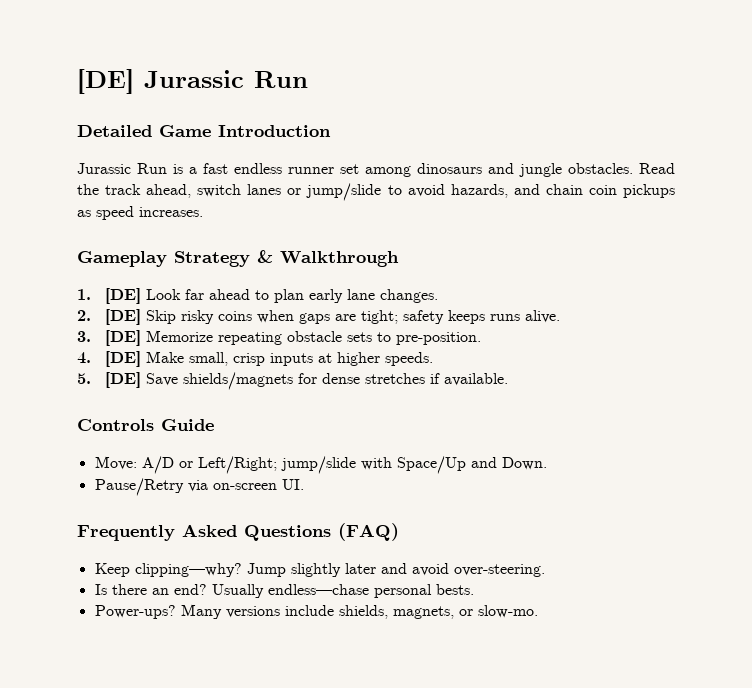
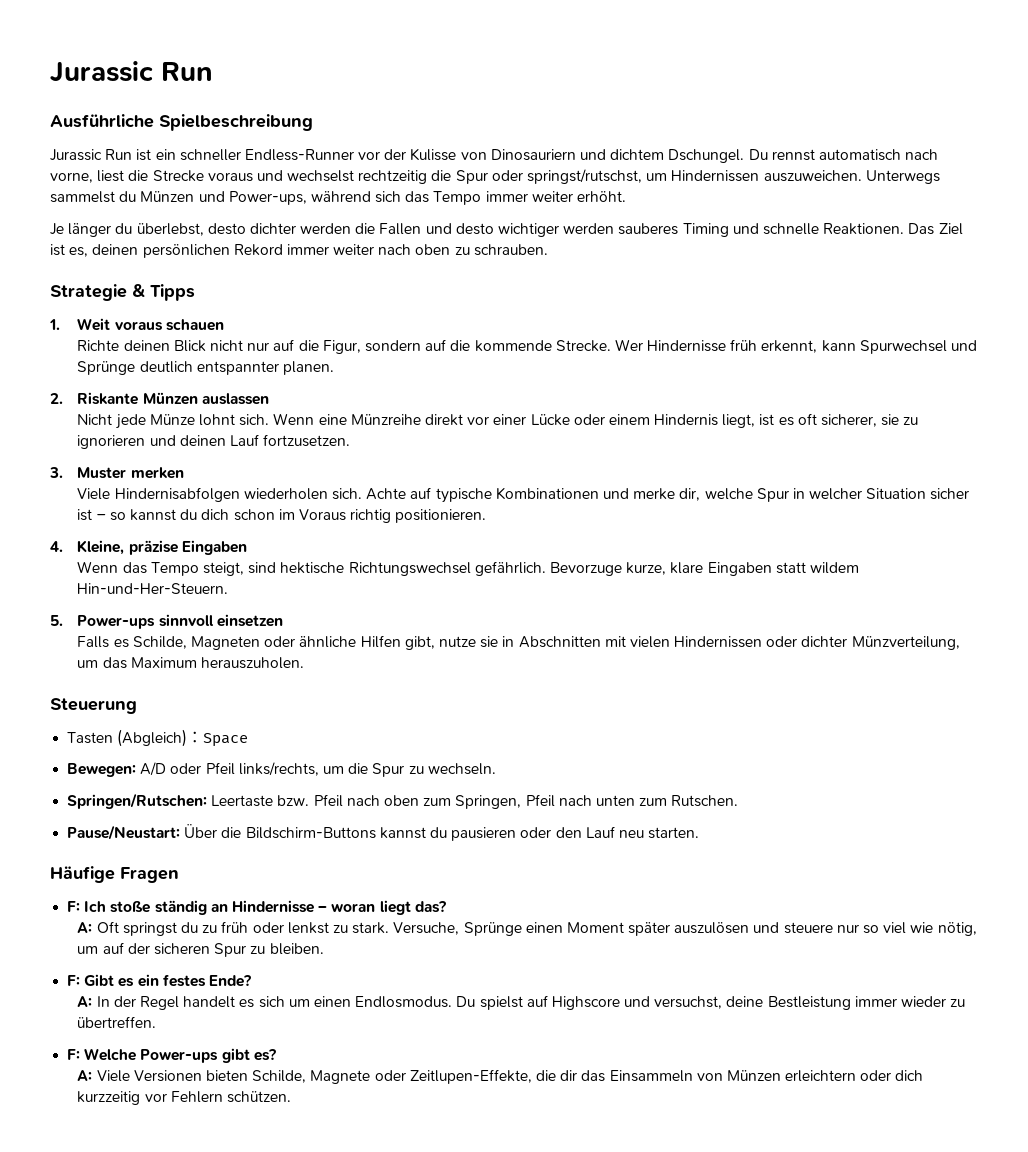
[77,69,134,94] [DE] -> (50, 72) none
[77,125,331,137] [77,163,675,177] [77,183,676,201] [77,206,203,220] [77,250,399,267] [77,288,438,304] [77,309,560,325] [77,330,481,346] [77,351,433,367] [77,372,508,390] [77,419,214,431] [94,456,547,474] [94,478,304,496] [77,523,399,541] [94,563,545,577] [94,584,474,598] [94,604,538,619] Detailed Game Introduction // Jurassic Run is a fast endless runner set among dinosaurs and jungle obstacles. Read the track ahead, switch lanes or jump/slide to avoid hazards, and chain coin pickups as speed increases. // Gameplay Strategy & Walkthrough // 1. [DE] Look far ahead to plan early lane changes. // 2. [DE] Skip risky coins when gaps are tight; safety keeps runs alive. // 3. [DE] Memorize repeating obstacle sets to pre‑position. // 4. [DE] Make small, crisp inputs at higher speeds. // 5. [DE] Save shields/magnets for dense stretches if available. // Controls Guide // Move: A/D or Left/Right; jump/slide with Space/Up and Down. // Pause/Retry via on‑screen UI. // Frequently Asked Questions (FAQ) // Keep clipping—why? Jump slightly later and avoid over‑steering. // Is there an end? Usually endless—chase personal bests. // Power‑ups? Many versions include shields, magnets, or slow‑mo. -> [50,114,313,131] [50,148,939,163] [50,169,940,184] [50,191,627,205] [50,223,963,237] [50,244,548,258] [50,284,195,301] [49,318,224,331] [77,339,977,354] [77,361,335,375] [50,392,269,405] [77,413,919,429] [77,434,351,449] [49,467,184,479] [77,487,970,503] [77,509,487,523] [50,540,247,555] [77,561,859,576] [77,583,229,594] [50,614,283,629] [77,635,960,650] [77,657,305,669] [50,698,137,714] [67,729,249,747] [67,762,496,777] [67,793,739,809] [67,824,700,841] [50,866,179,883] [67,900,446,915] [77,921,977,936] [77,942,324,957] [67,974,251,987] [77,995,966,1010] [77,1016,157,1028] [67,1048,276,1063] [77,1069,924,1084] [77,1091,292,1105] Ausführliche Spielbeschreibung // Jurassic Run ist ein schneller Endless-Runner vor der Kulisse von Dinosauriern und dichtem Dschungel. Du rennst automatisch nach vorne, liest die Strecke voraus und wechselst rechtzeitig die Spur oder springst/rutschst, um Hindernissen auszuweichen. Unterwegs sammelst du Münzen und Power-ups, während sich das Tempo immer weiter erhöht. // Je länger du überlebst, desto dichter werden die Fallen und desto wichtiger werden sauberes Timing und schnelle Reaktionen. Das Ziel ist es, deinen persönlichen Rekord immer weiter nach oben zu schrauben. // Strategie & Tipps // 1. Weit voraus schauen // Richte deinen Blick nicht nur auf die Figur, sondern auf die kommende Strecke. Wer Hindernisse früh erkennt, kann Spurwechsel und Sprünge deutlich entspannter planen. // 2. Riskante Münzen auslassen // Nicht jede Münze lohnt sich. Wenn eine Münzreihe direkt vor einer Lücke oder einem Hindernis liegt, ist es oft sicherer, sie zu ignorieren und deinen Lauf fortzusetzen. // 3. Muster merken // Viele Hindernisabfolgen wiederholen sich. Achte auf typische Kombinationen und merke dir, welche Spur in welcher Situation sicher ist – so kannst du dich schon im Voraus richtig positionieren. // 4. Kleine, präzise Eingaben // Wenn das Tempo steigt, sind hektische Richtungswechsel gefährlich. Bevorzuge kurze, klare Eingaben statt wildem Hin-und-Her-Steuern. // 5. Power-ups sinnvoll einsetzen // Falls es Schilde, Magneten oder ähnliche Hilfen gibt, nutze sie in Abschnitten mit vielen Hindernissen oder dichter Münzverteilung, um das Maximum herauszuholen. // Steuerung // Tasten (Abgleich)：Space // Bewegen: A/D oder Pfeil links/rechts, um die Spur zu wechseln. // Springen/Rutschen: Leertaste bzw. Pfeil nach oben zum Springen, Pfeil nach unten zum Rutschen. // Pause/Neustart: Über die Bildschirm-Buttons kannst du pausieren oder den Lauf neu starten. // Häufige Fragen // F: Ich stoße ständig an Hindernisse – woran liegt das? // A: Oft springst du zu früh oder lenkst zu stark. Versuche, Sprünge einen Moment später auszulösen und steuere nur so viel wie nötig, um auf der sicheren Spur zu bleiben. // F: Gibt es ein festes Ende? // A: In der Regel handelt es sich um einen Endlosmodus. Du spielst auf Highscore und versuchst, deine Bestleistung immer wieder zu übertreffen. // F: Welche Power-ups gibt es? // A: Viele Versionen bieten Schilde, Magnete oder Zeitlupen-Effekte, die dir das Einsammeln von Münzen erleichtern oder dich kurzzeitig vor Fehlern schützen.

